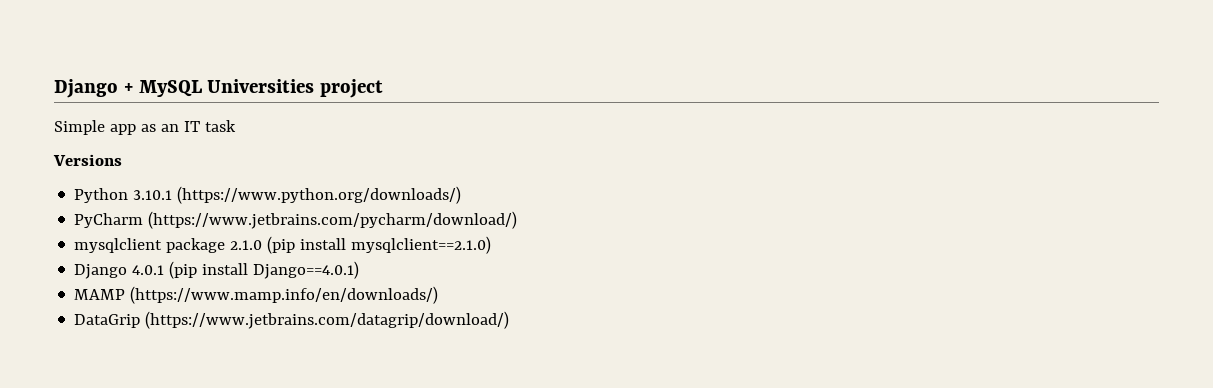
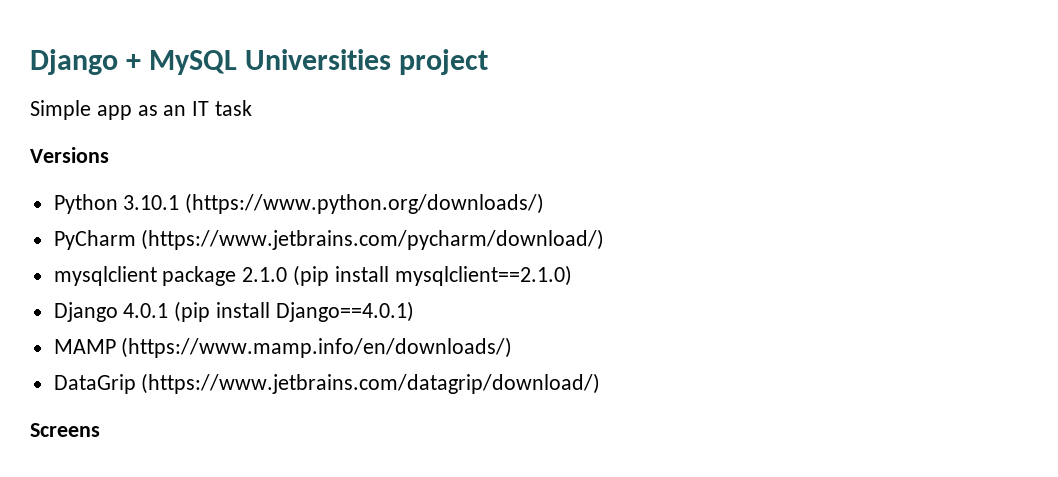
(510, 320) none -> [30,423,100,437] // Screens

